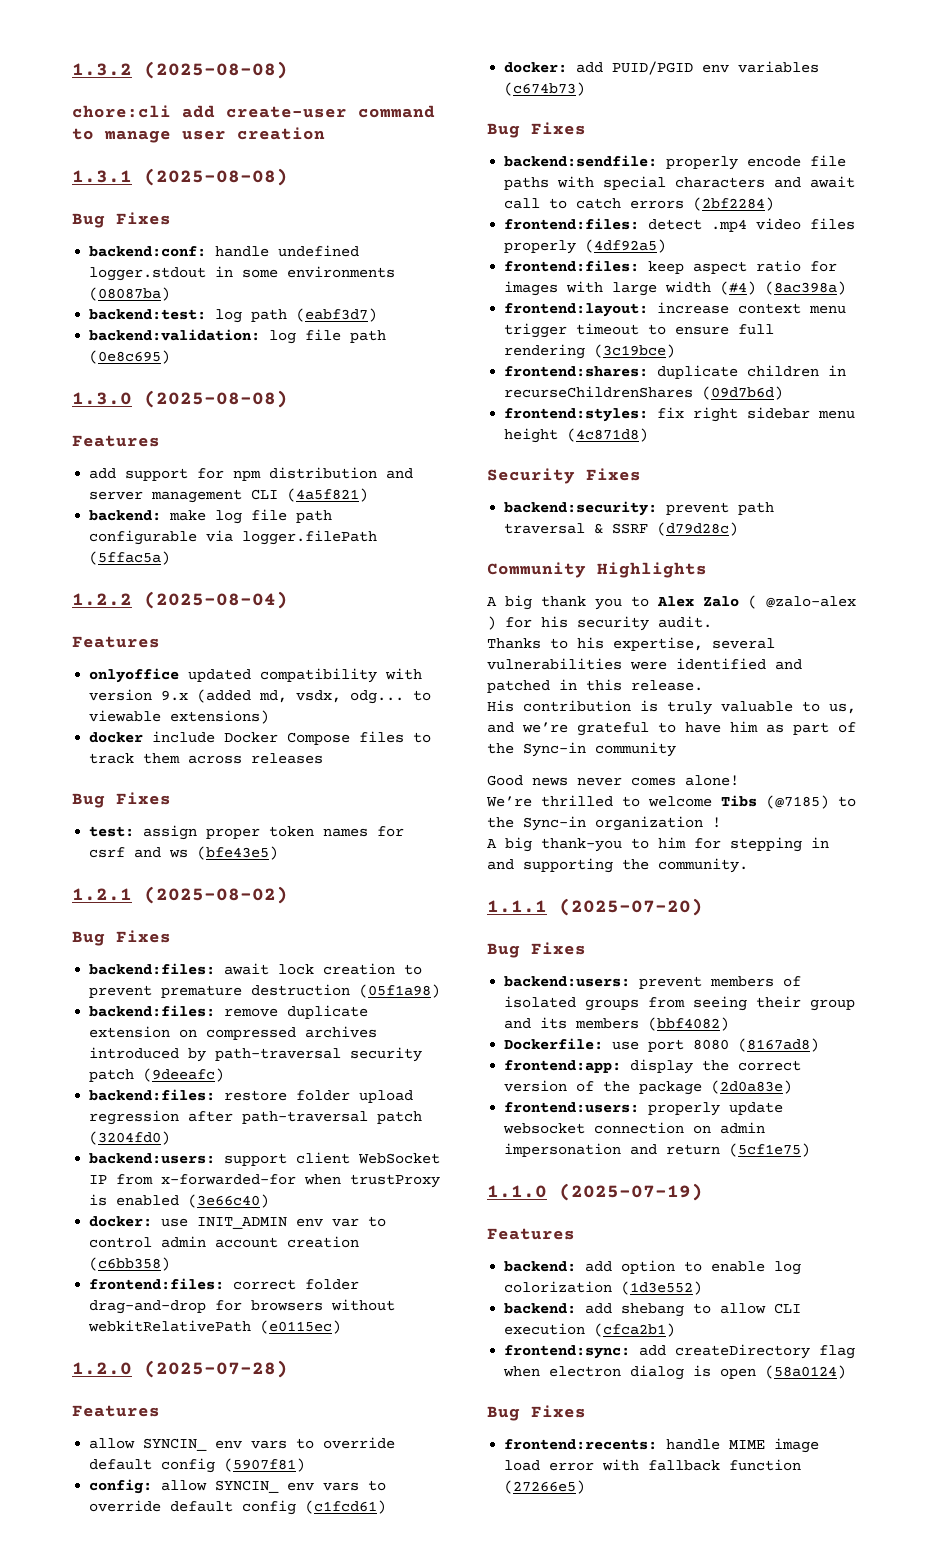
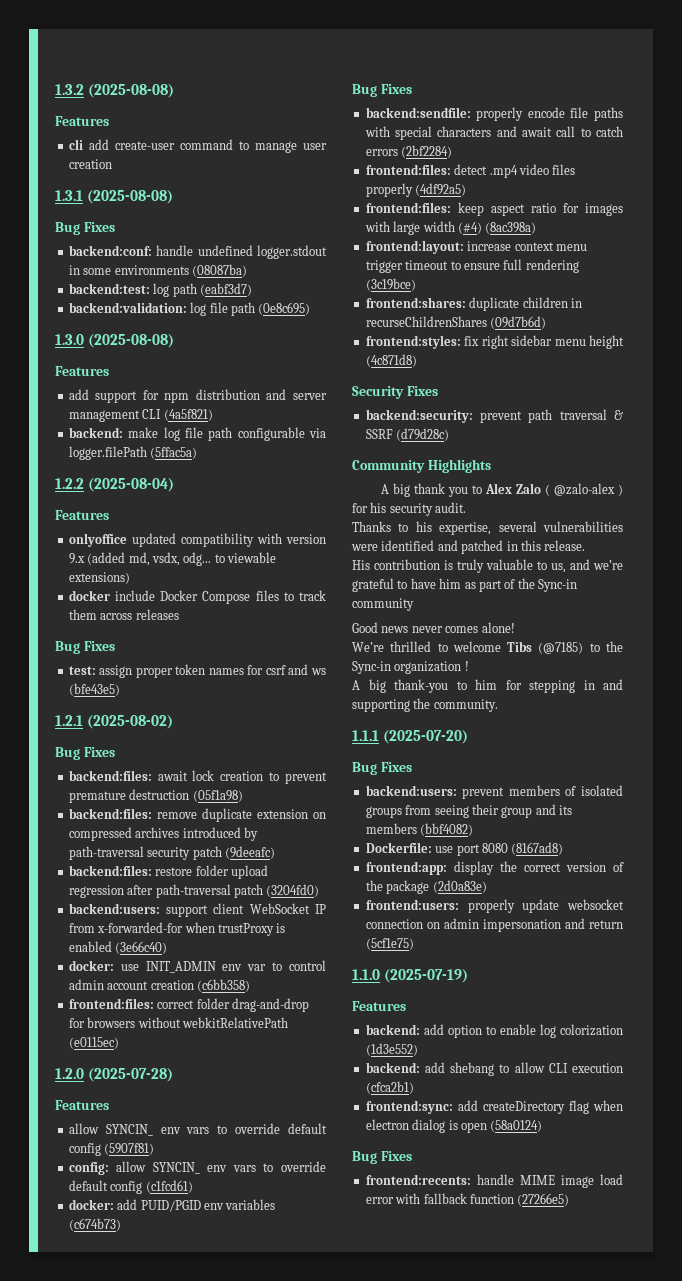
[72,105,171,118] chore:cli -> [55,116,109,126] [68,139,83,150] Features // cli

